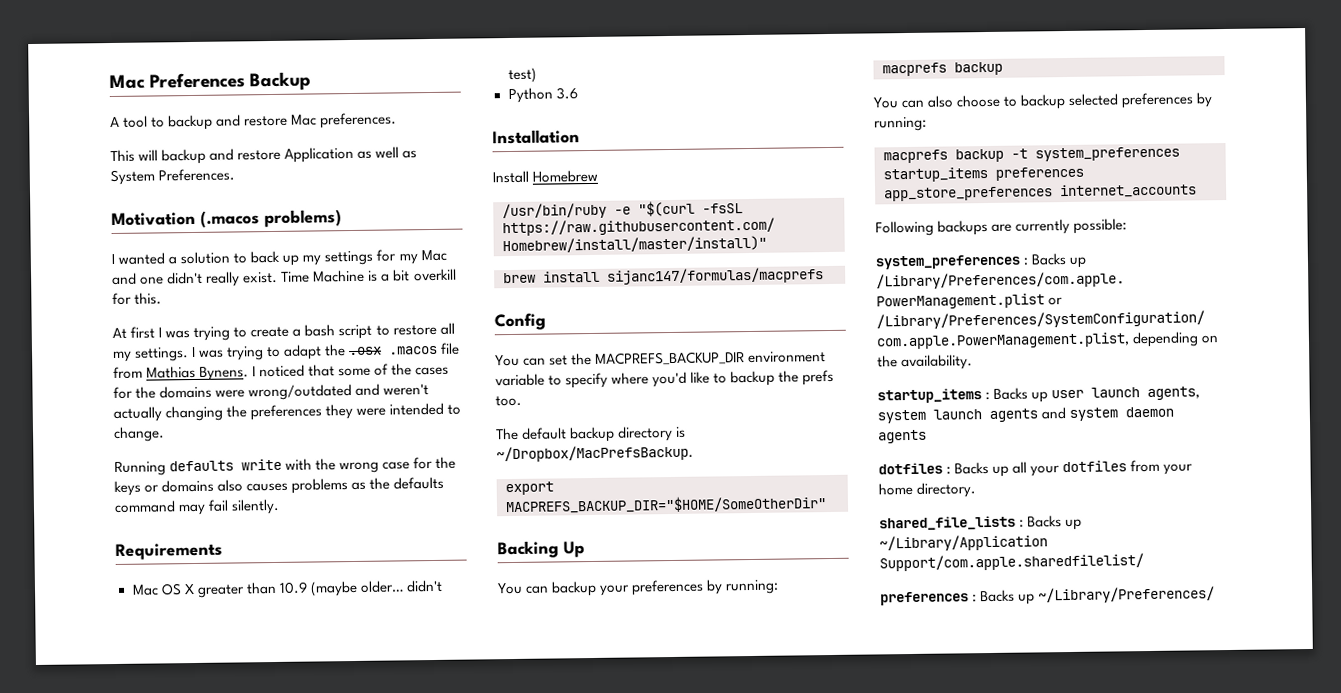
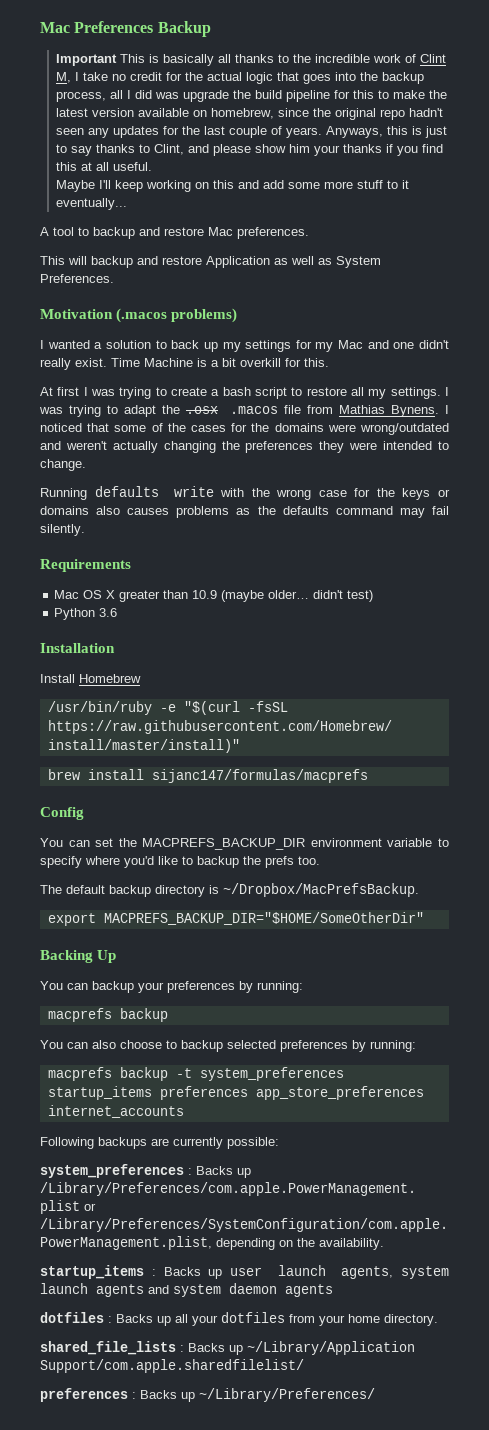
(312, 81) none -> [55,54,446,66] [55,72,424,84] [55,90,447,102] [55,108,443,120] [55,126,447,138] [55,144,443,156] [55,162,152,171] [55,180,409,192] [55,198,127,210] // Important This is basically all thanks to the incredible work of Clint M, I take no credit for the actual logic that goes into the backup process, all I did was upgrade the build pipeline for this to make the latest version available on homebrew, since the original repo hadn't seen any updates for the last couple of years. Anyways, this is just to say thanks to Clint, and please show him your thanks if you find this at all useful. // Maybe I'll keep working on this and add some more stuff to it eventually...

